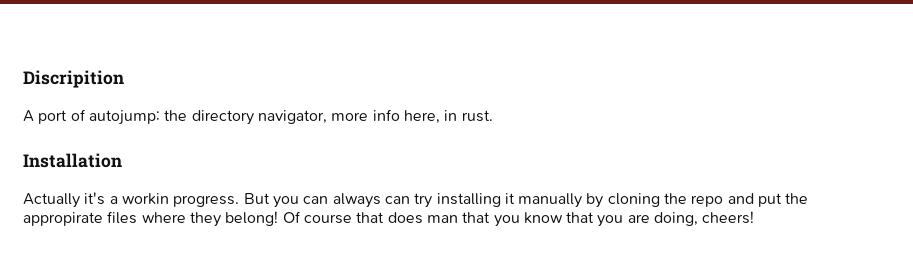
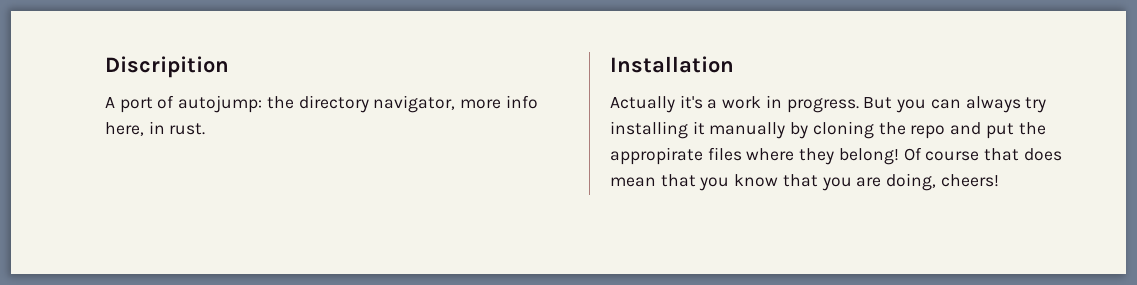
[121,193,169,205] workin -> [722,95,782,109] work in
[384,196,410,204] can -> (1021, 104) none
[426,215,458,223] man -> [610,177,656,187] mean

